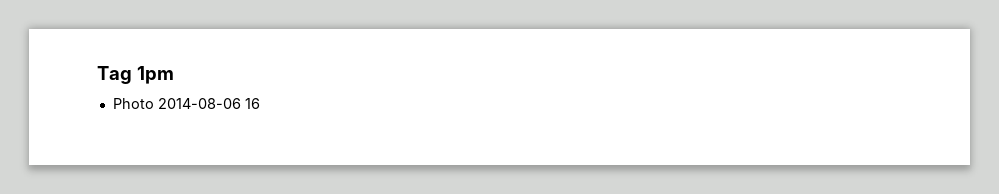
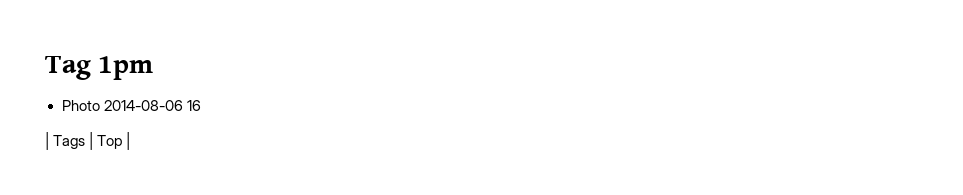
(260, 103) none -> [45,132,131,150] // | Tags | Top |

